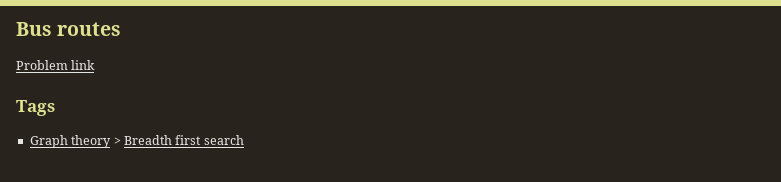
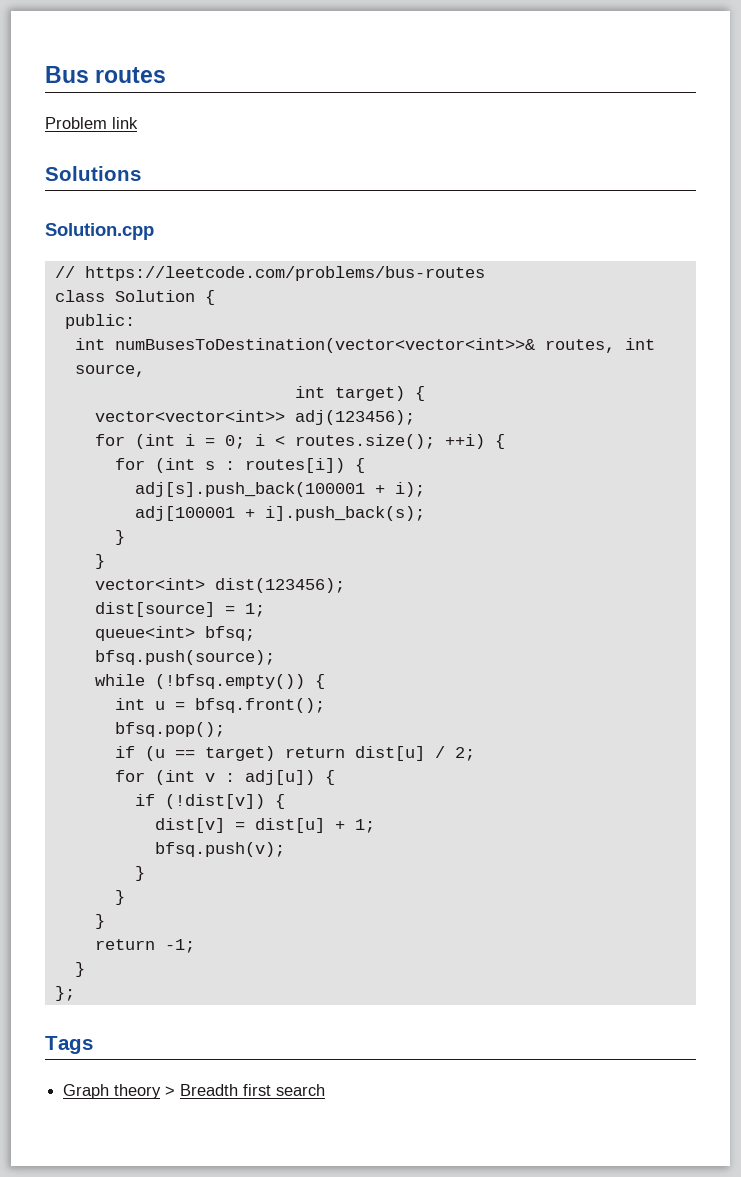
(96, 65) none -> [45,166,141,181] [45,223,154,240] [54,266,485,281] [54,290,215,305] [64,314,135,329] [74,338,655,353] [74,364,145,377] [294,386,425,401] [94,410,415,425] [94,434,505,449] [114,458,365,473] [134,482,425,497] [134,506,425,521] [114,530,125,545] [94,554,105,569] [94,578,345,593] [94,602,265,617] [94,626,255,641] [94,650,275,665] [94,674,325,689] [114,698,325,713] [114,722,225,737] [114,746,475,761] [114,770,335,785] [134,794,285,809] [154,818,375,833] [154,842,285,857] [134,866,145,881] [114,890,125,905] [94,914,105,929] [94,939,195,953] [74,962,85,977] [54,986,75,1001] // Solutions // Solution.cpp // // https://leetcode.com/problems/bus-routes // class Solution { // public: // int numBusesToDestination(vector<vector<int>>& routes, int source, // int target) { // vector<vector<int>> adj(123456); // for (int i = 0; i < routes.size(); ++i) { // for (int s : routes[i]) { // adj[s].push_back(100001 + i); // adj[100001 + i].push_back(s); // } // } // vector<int> dist(123456); // dist[source] = 1; // queue<int> bfsq; // bfsq.push(source); // while (!bfsq.empty()) { // int u = bfsq.front(); // bfsq.pop(); // if (u == target) return dist[u] / 2; // for (int v : adj[u]) { // if (!dist[v]) { // dist[v] = dist[u] + 1; // bfsq.push(v); // } // } // } // return -1; // } // };

